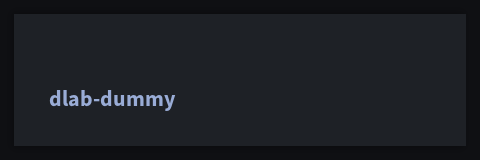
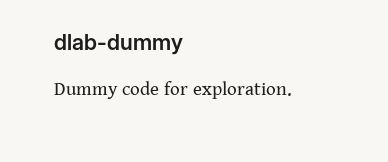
(176, 100) none -> [54,81,292,99] // Dummy code for exploration.

